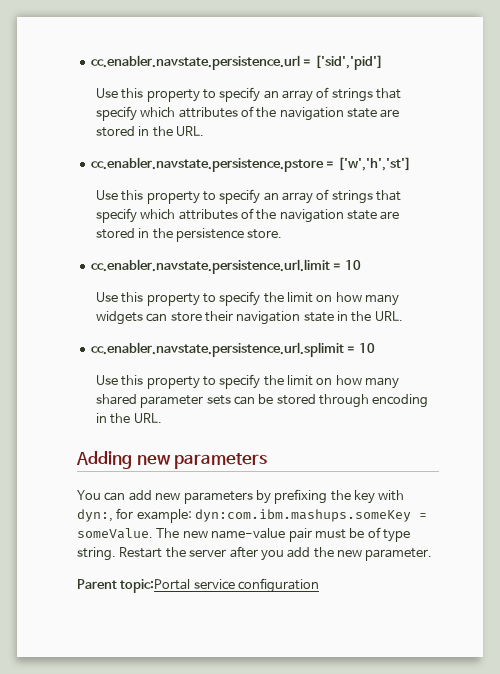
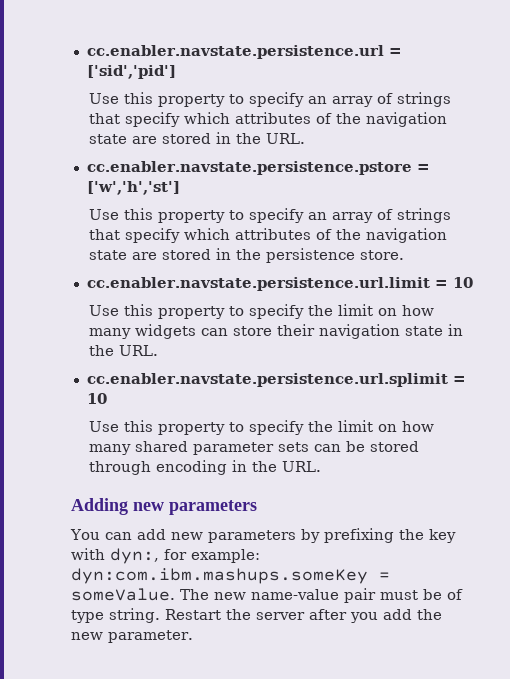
[77,578,320,593] // Parent topic:Portal service configuration -> (193, 636) none

